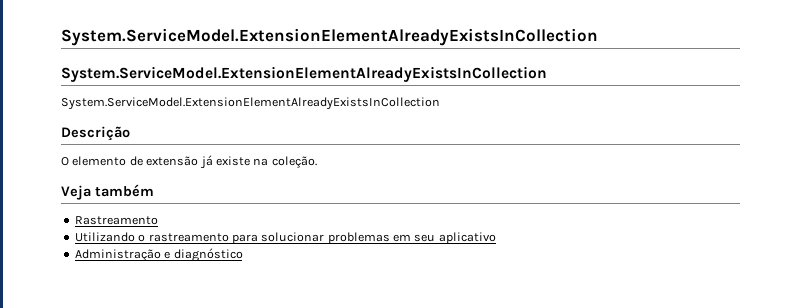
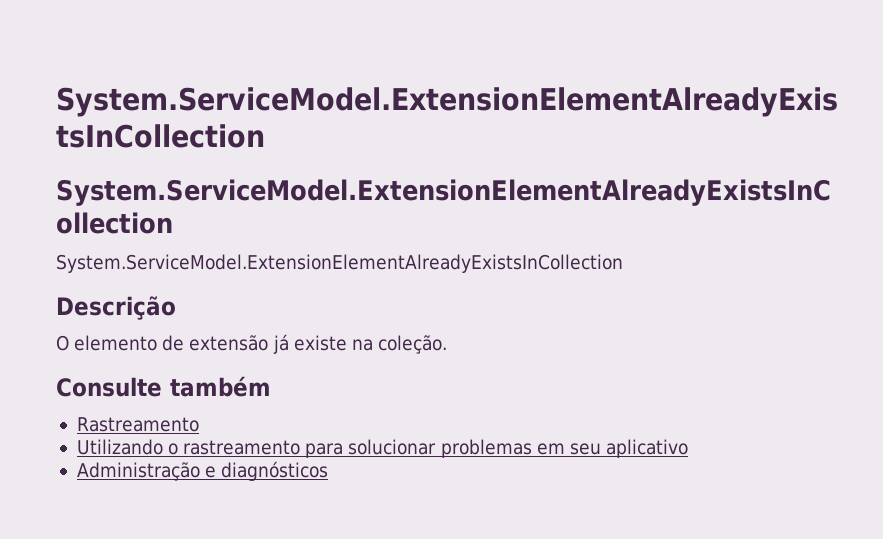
[61,185,91,200] Veja -> [56,377,162,397] Consulte
[173,248,243,262] diagnóstico -> [221,461,329,481] diagnósticos

